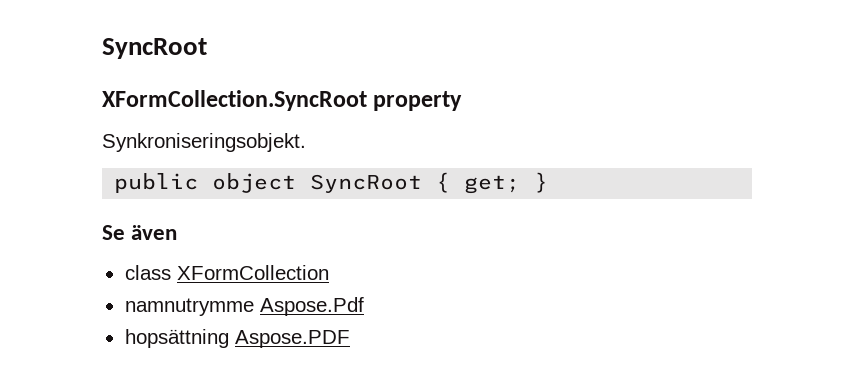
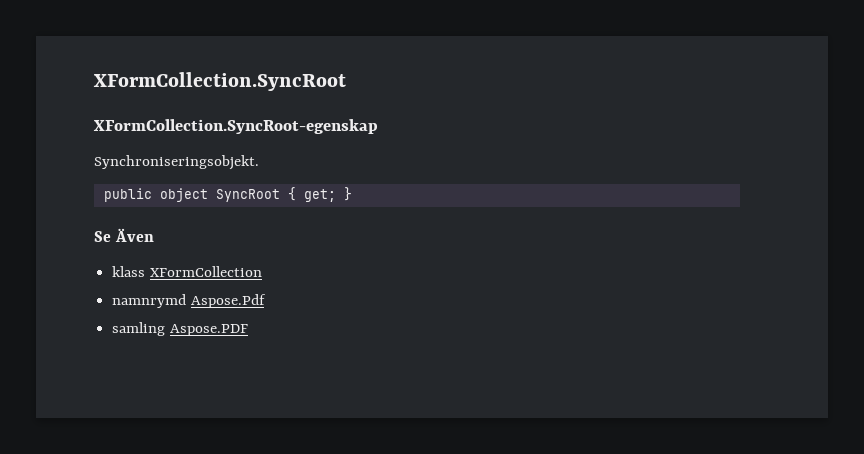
[102,38,207,59] [102,90,463,111] [102,133,306,152] SyncRoot // XFormCollection.SyncRoot property // Synkroniseringsobjekt. -> [93,72,346,91] [93,119,378,134] [94,155,259,170] XFormCollection.SyncRoot // XFormCollection.SyncRoot-egenskap // Synchroniseringsobjekt.
[131,225,178,240] [124,265,171,280] även // class -> [114,228,154,242] [112,266,146,277] Även // klass
[124,298,254,316] namnutrymme -> [112,294,187,308] namnrymd
[124,329,229,348] hopsättning -> [112,322,166,336] samling

